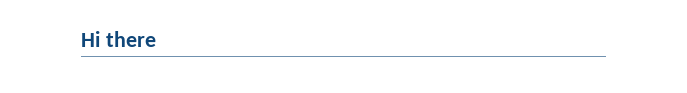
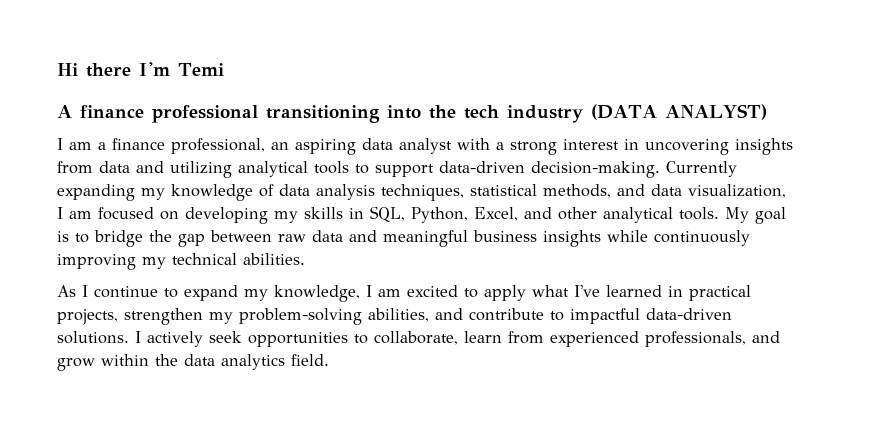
(156, 39) none -> [139,62,224,76] [57,104,767,123] [57,138,793,155] [57,161,737,178] [57,184,786,201] [57,206,786,224] [57,230,750,247] [57,253,305,270] [57,285,751,302] [57,308,732,325] [57,331,780,347] [57,354,329,371] I'm Temi // A finance professional transitioning into the tech industry (DATA ANALYST) // I am a finance professional, an aspiring data analyst with a strong interest in uncovering insights from data and utilizing analytical tools to support data-driven decision-making. Currently expanding my knowledge of data analysis techniques, statistical methods, and data visualization, I am focused on developing my skills in SQL, Python, Excel, and other analytical tools. My goal is to bridge the gap between raw data and meaningful business insights while continuously improving my technical abilities. // As I continue to expand my knowledge, I am excited to apply what I've learned in practical projects, strengthen my problem-solving abilities, and contribute to impactful data-driven solutions. I actively seek opportunities to collaborate, learn from experienced professionals, and grow within the data analytics field.

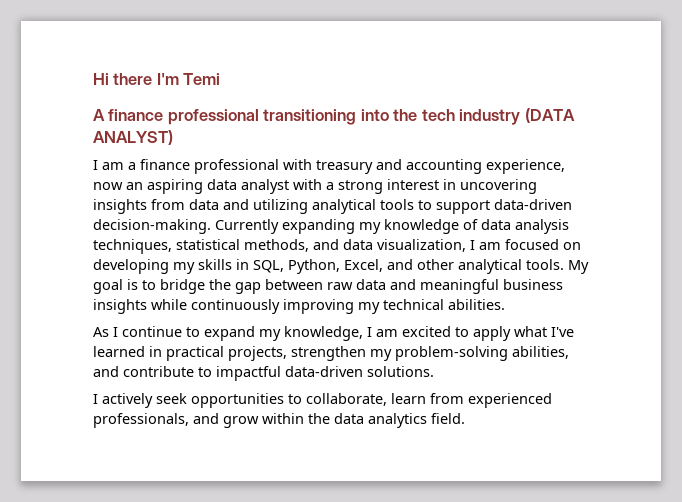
[171,138,265,154] professional, -> [194,159,565,174] [93,182,123,190] professional with treasury and accounting experience, now
(129, 337) none -> (434, 371) //

